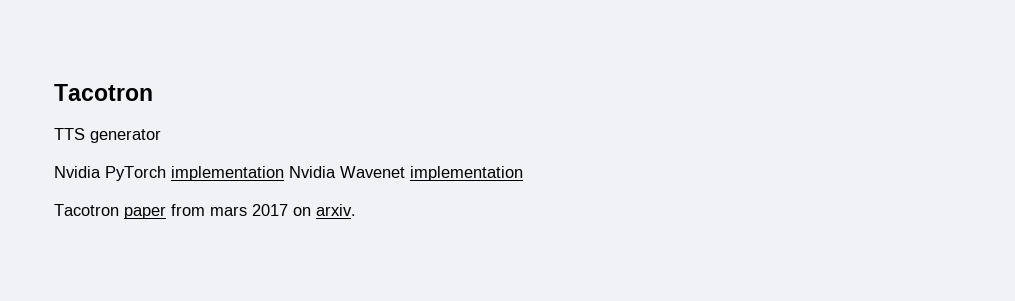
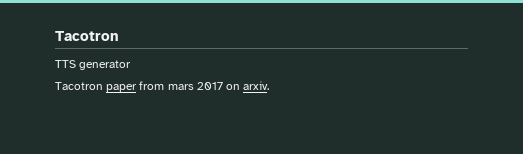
[54,166,523,181] // Nvidia PyTorch implementation Nvidia Wavenet implementation -> (132, 65) none

